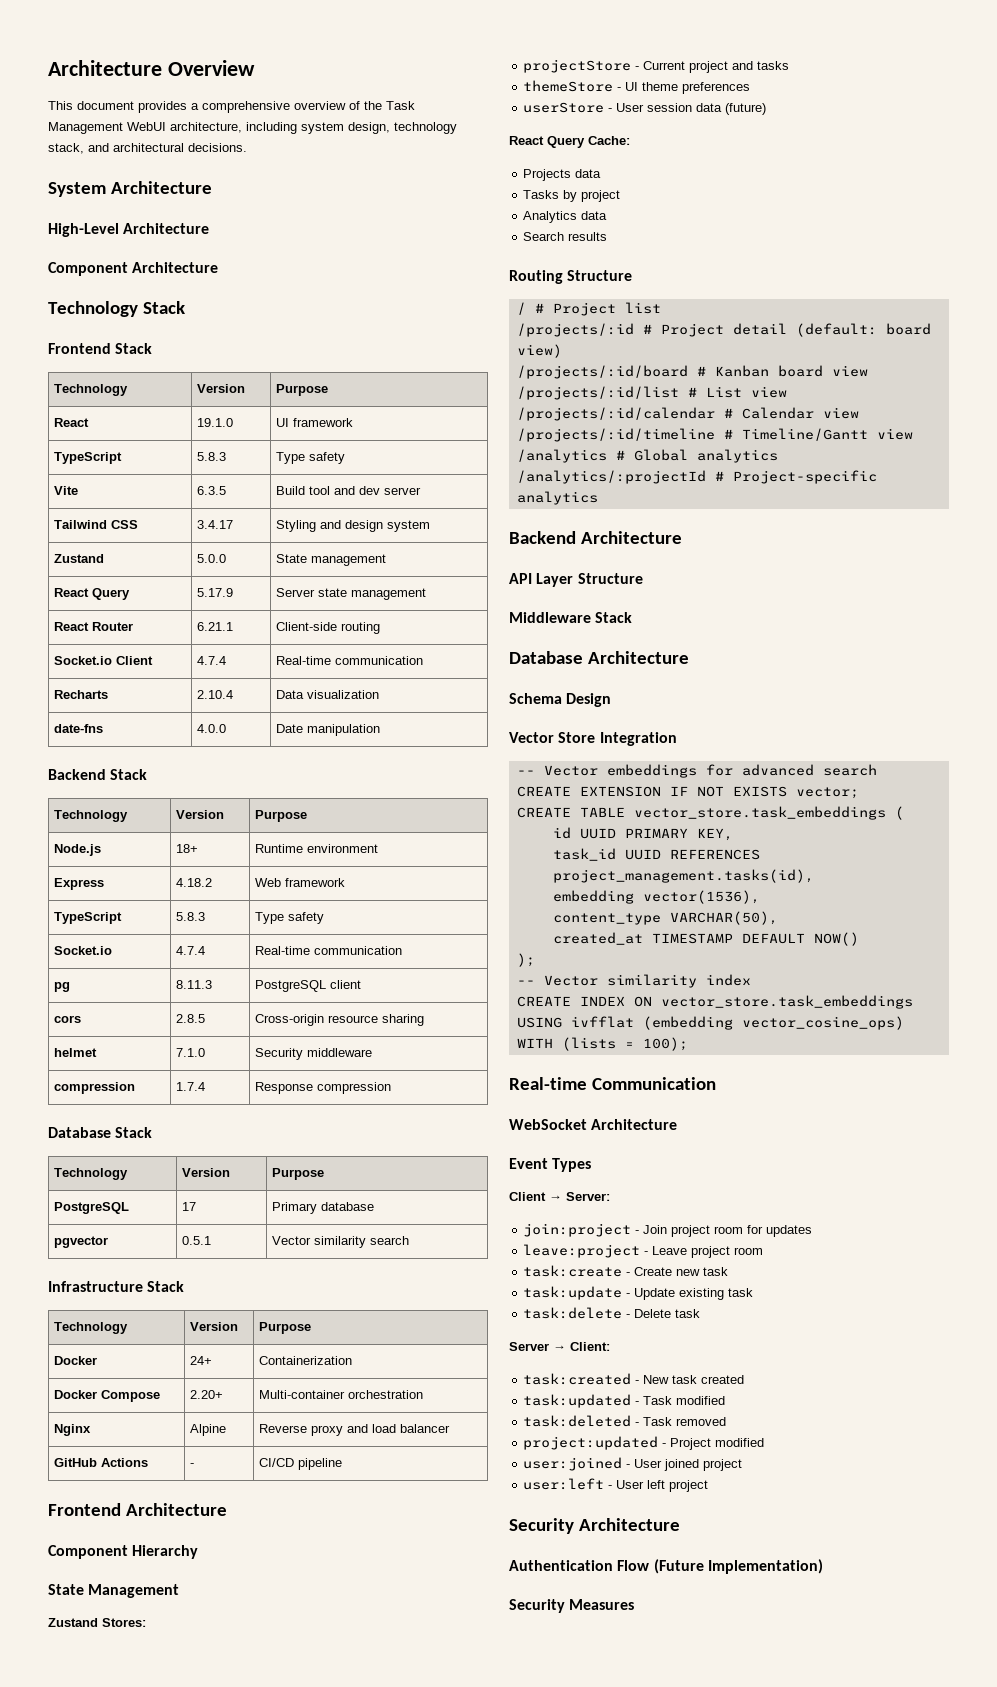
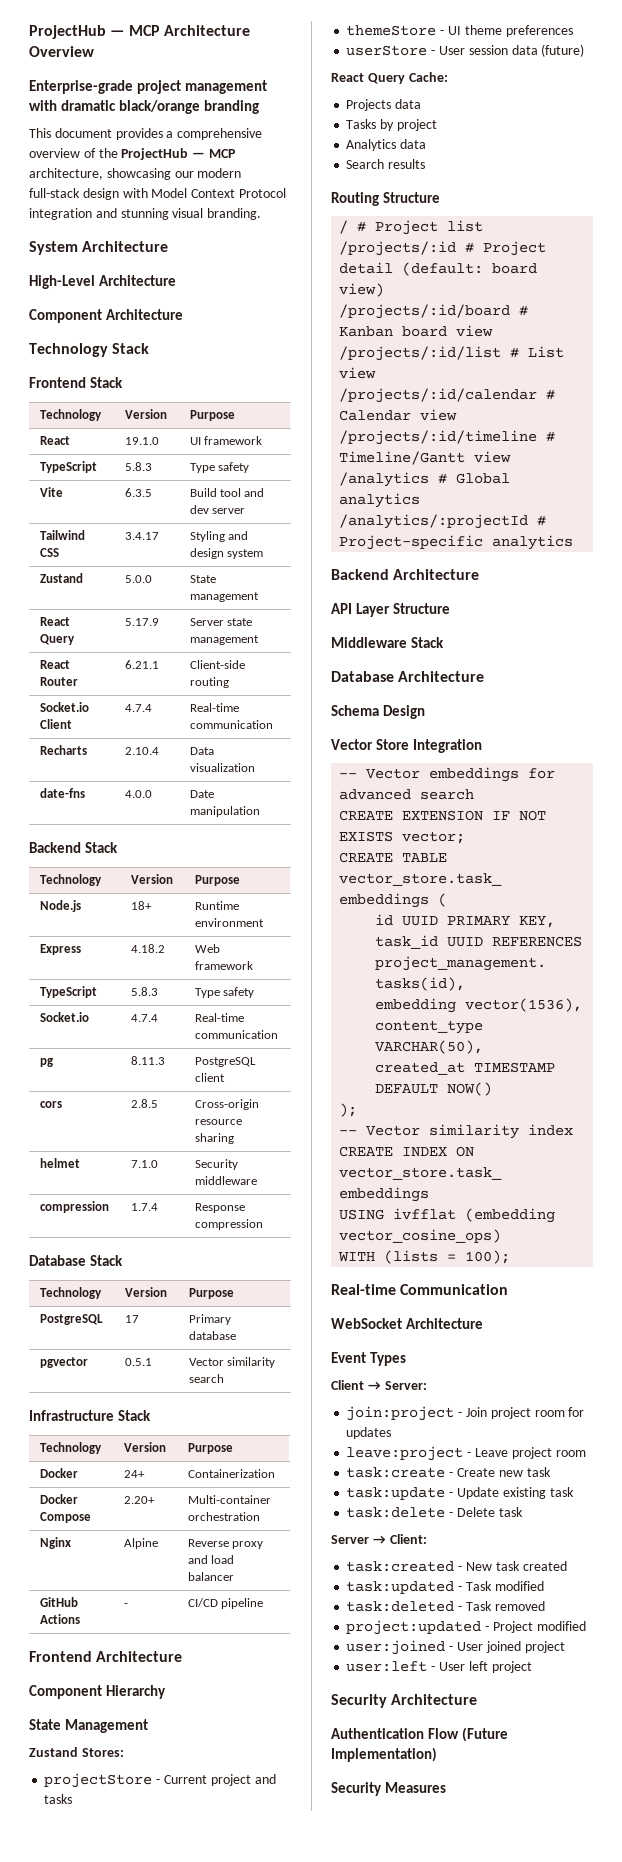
(48, 68) none -> [29,25,160,39] ProjectHub — MCP
(255, 68) none -> [29,80,267,94] [29,100,259,114] // Enterprise-grade project management with dramatic black/orange branding
[386,101,415,110] [48,122,457,134] [48,143,247,154] Task Management WebUI architecture, including system design, technology stack, and architectural decisions. -> [121,148,236,160] [29,168,242,180] [29,188,286,200] [29,208,262,220] ProjectHub — MCP architecture, showcasing our modern full-stack design with Model Context Protocol integration and stunning visual branding.

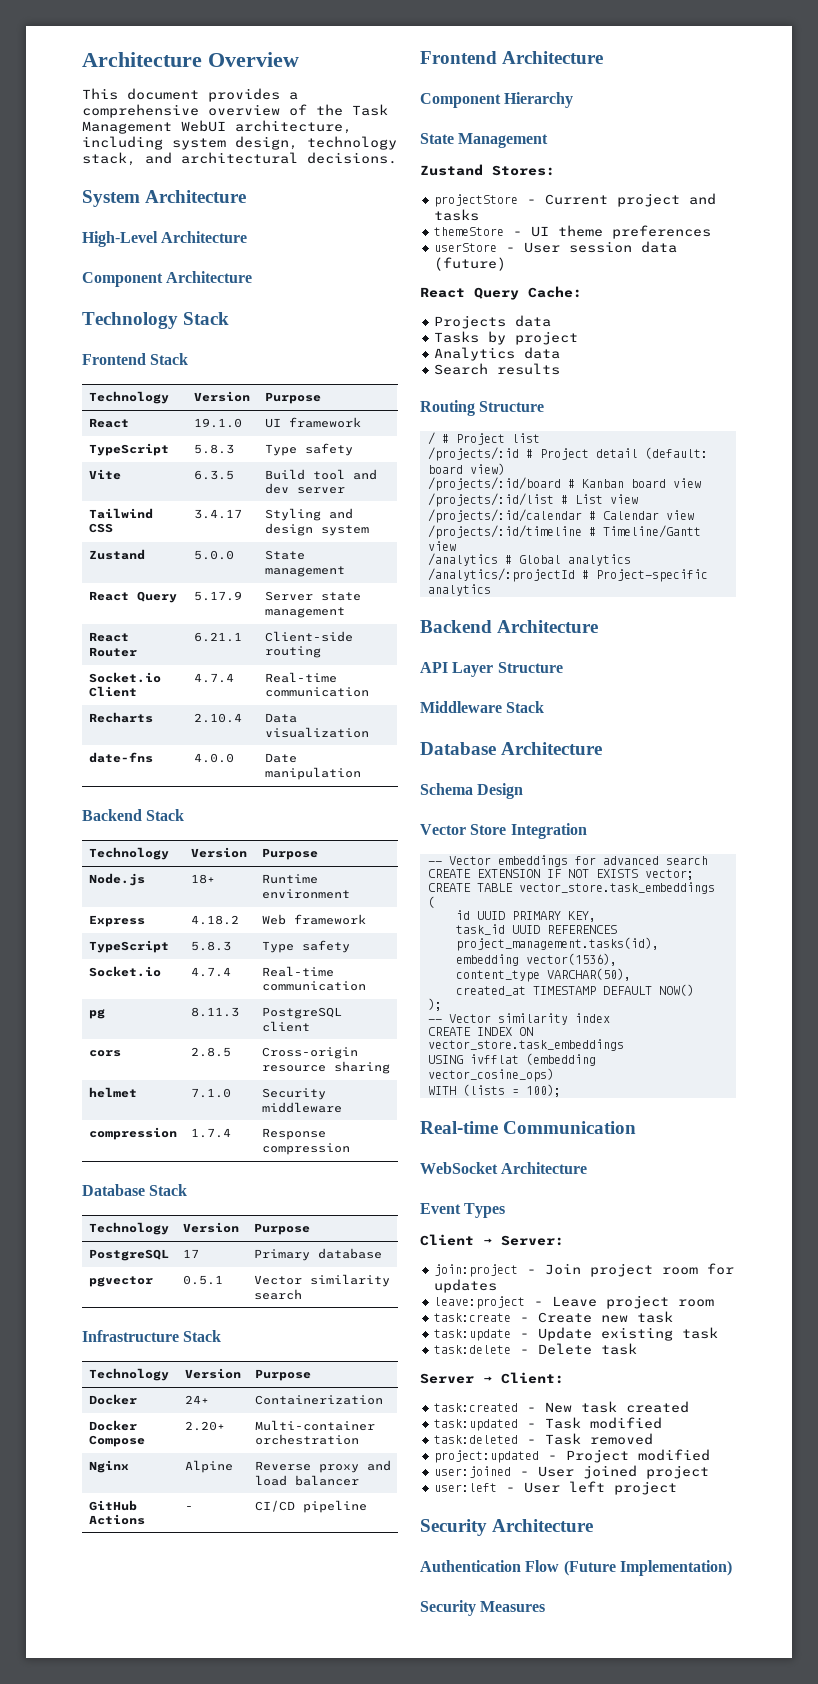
[29,25,160,39] ProjectHub — MCP -> (82, 59) none
[29,80,267,94] [29,100,259,114] // Enterprise-grade project management with dramatic black/orange branding -> (299, 59) none
[121,148,236,160] [29,168,242,180] [29,188,286,200] [29,208,262,220] ProjectHub — MCP architecture, showcasing our modern full-stack design with Model Context Protocol integration and stunning visual branding. -> [352,104,388,116] [82,120,352,134] [82,136,397,150] [82,152,397,166] Task Management WebUI architecture, including system design, technology stack, and architectural decisions.

